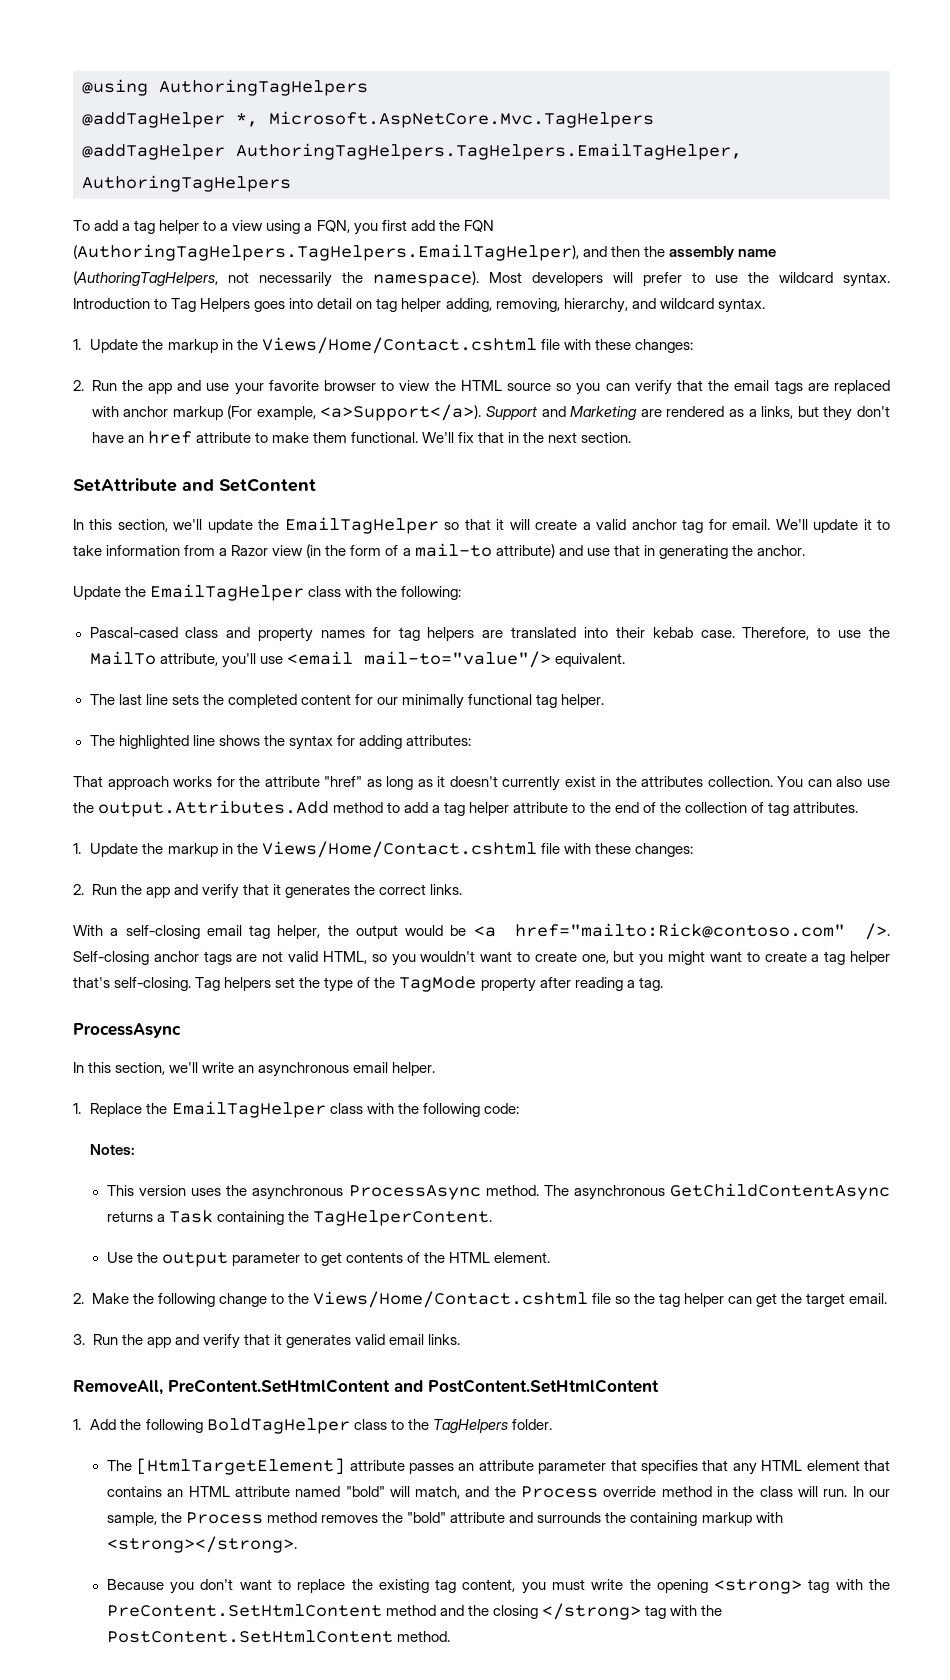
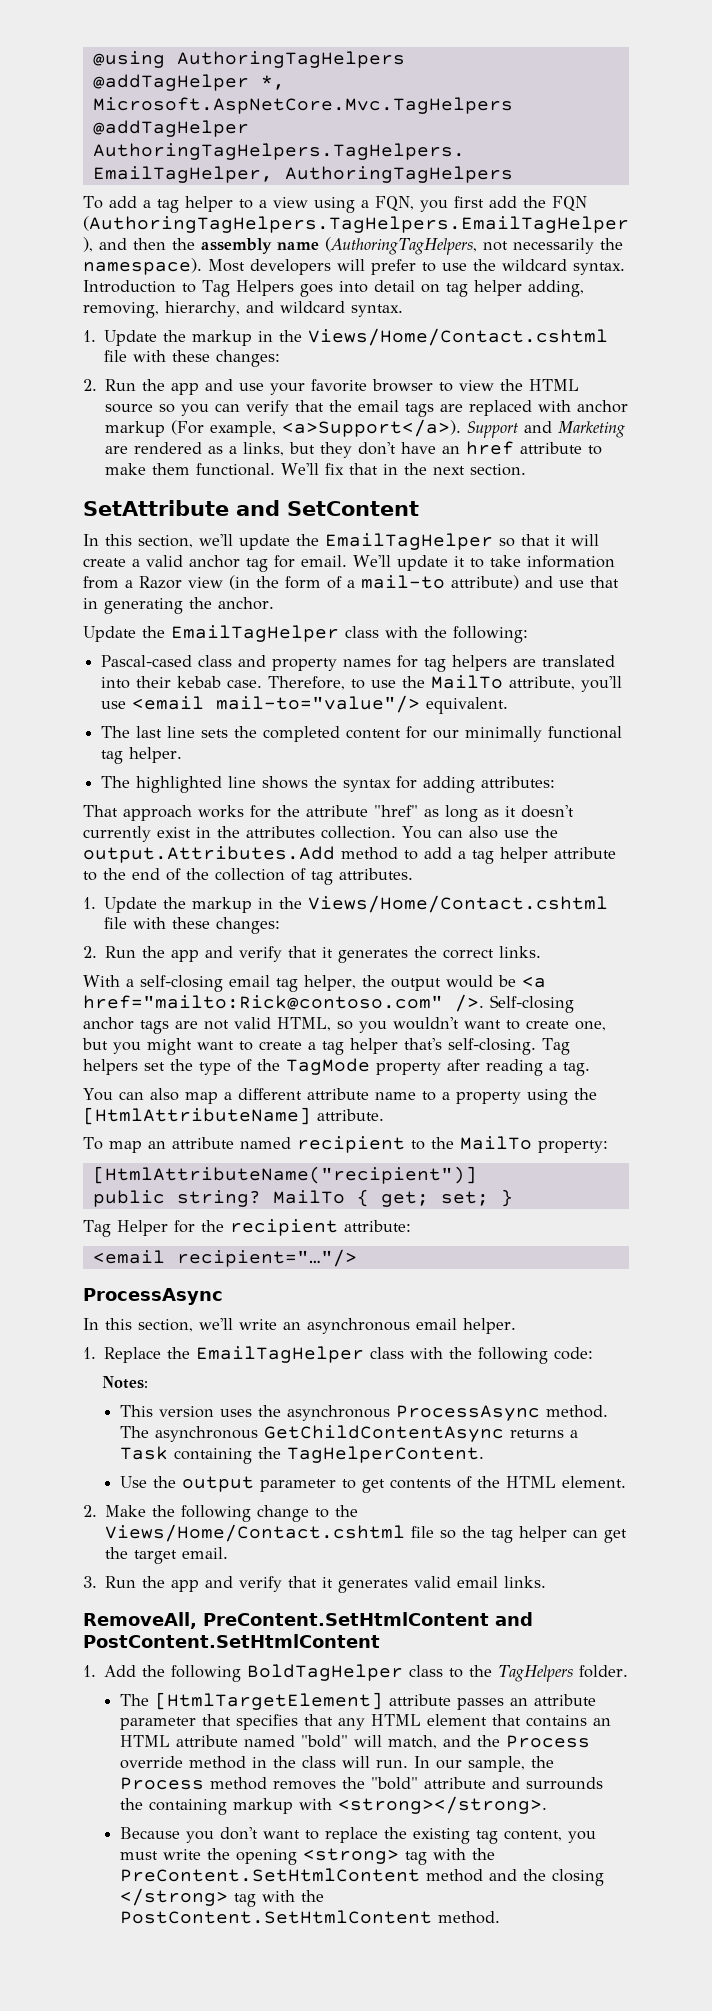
(663, 984) none -> [83,1088,597,1105] [83,1107,384,1125] [83,1136,608,1153] [92,1166,477,1184] [92,1189,513,1207] [83,1219,411,1237] [92,1249,357,1267] // You can also map a different attribute name to a property using the [HtmlAttributeName] attribute. // To map an attribute named recipient to the MailTo property: // [HtmlAttributeName("recipient")] // public string? MailTo { get; set; } // Tag Helper for the recipient attribute: // <email recipient="…"/>

